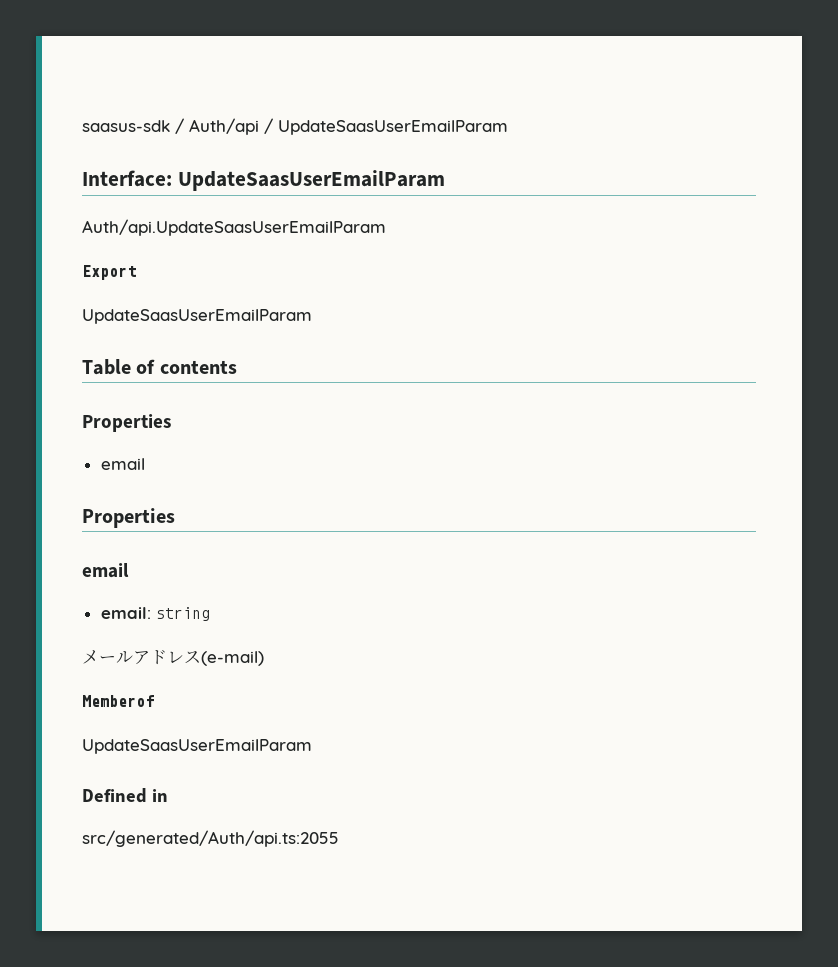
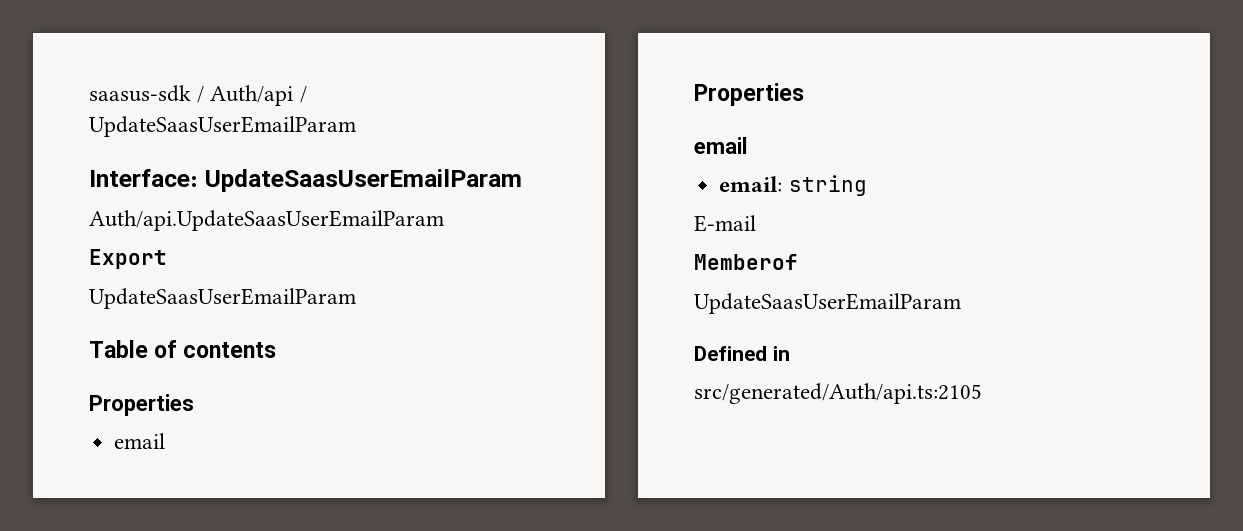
[82,650,264,666] メールアドレス(e-mail) -> [694,215,756,232] E-mail
[82,830,339,847] src/generated/Auth/api.ts:2055 -> [694,383,982,404] src/generated/Auth/api.ts:2105

